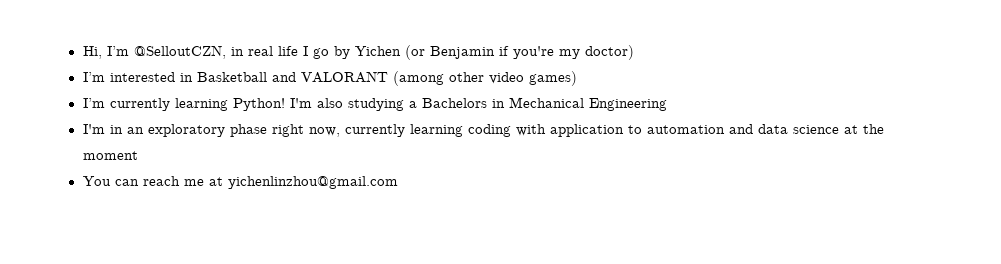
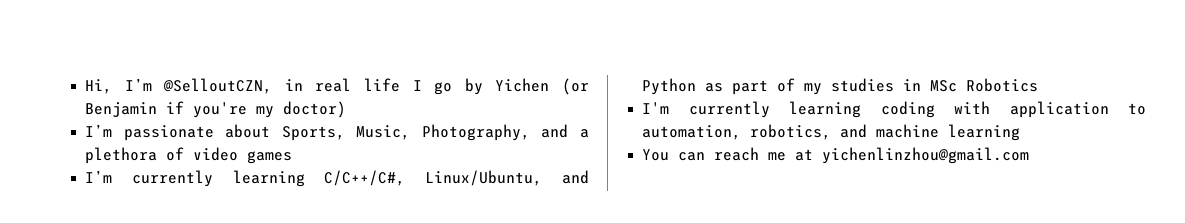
[109,71,577,86] [82,97,667,111] [82,124,340,137] interested in Basketball and VALORANT (among other video games) // I’m currently learning Python! I'm also studying a Bachelors in Mechanical Engineering // I'm in an exploratory phase right now, -> [123,124,589,141] [85,147,293,164] [85,170,589,187] [642,78,1039,95] [642,102,670,114] passionate about Sports, Music, Photography, and a plethora of video games // I’m currently learning C/C++/C#, Linux/Ubuntu, and Python as part of my studies in MSc Robotics // I'm
[646,124,884,134] [82,151,138,160] automation and data science at the moment -> [642,124,1021,141] automation, robotics, and machine learning

